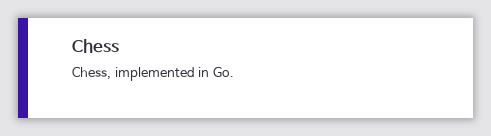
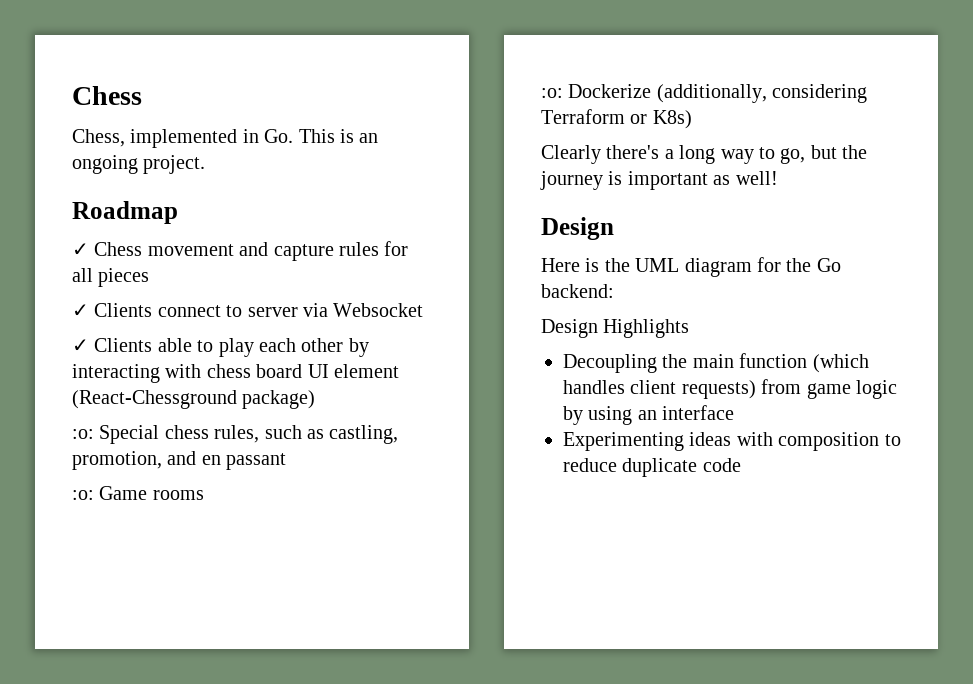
(234, 71) none -> [298,129,379,143] [72,155,206,174] [72,201,178,224] [72,241,409,261] [72,268,150,287] [72,303,424,317] [72,338,369,357] [72,364,399,383] [72,390,316,409] [72,425,399,444] [72,451,287,470] [72,486,204,500] [541,84,868,103] [541,109,692,129] [541,145,868,164] [540,171,778,190] [541,217,614,240] [541,257,841,277] [541,284,614,298] [541,319,690,338] [563,353,869,373] [563,379,897,399] [563,405,735,425] [563,432,901,451] [563,458,741,477] This is an ongoing project. // Roadmap // ✓ Chess movement and capture rules for all pieces // ✓ Clients connect to server via Websocket // ✓ Clients able to play each other by interacting with chess board UI element (React-Chessground package) // :o: Special chess rules, such as castling, promotion, and en passant // :o: Game rooms // :o: Dockerize (additionally, considering Terraform or K8s) // Clearly there's a long way to go, but the journey is important as well! // Design // Here is the UML diagram for the Go backend: // Design Highlights // Decoupling the main function (which handles client requests) from game logic by using an interface // Experimenting ideas with composition to reduce duplicate code

